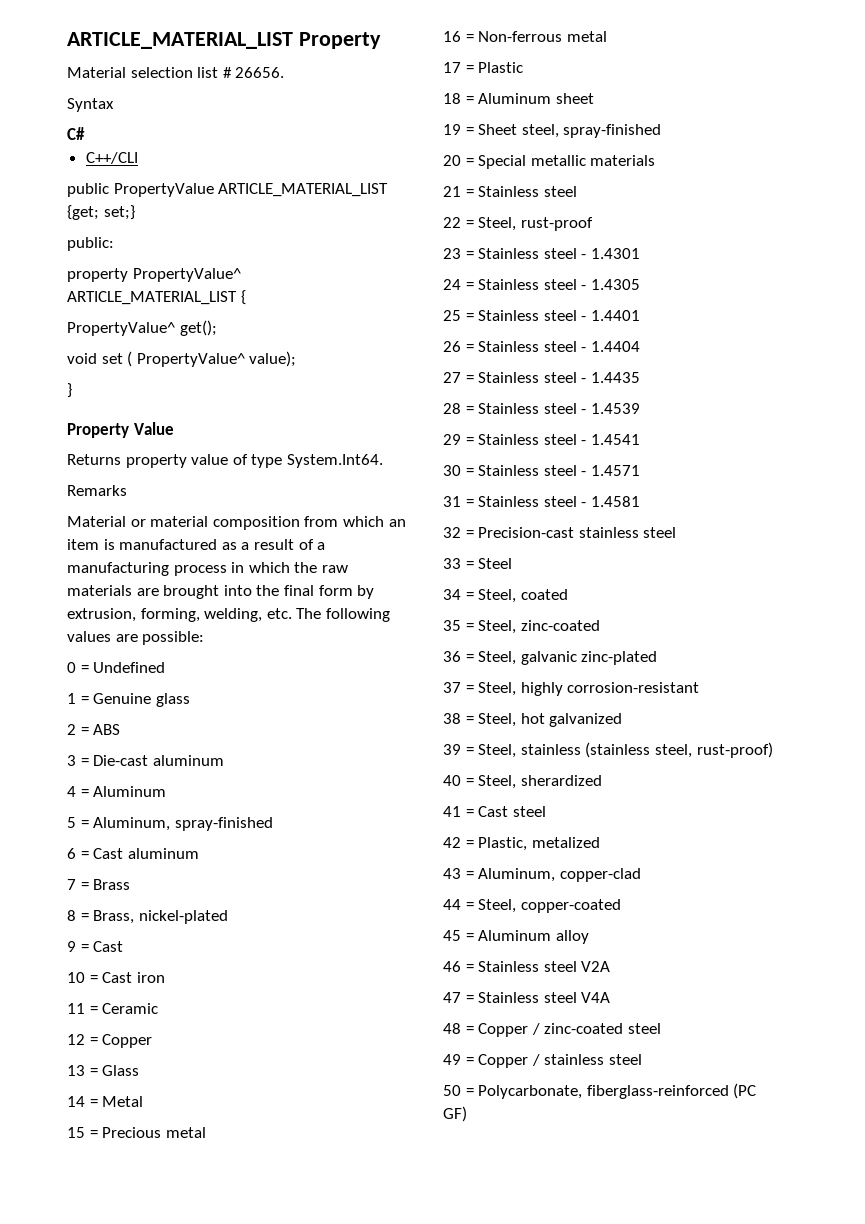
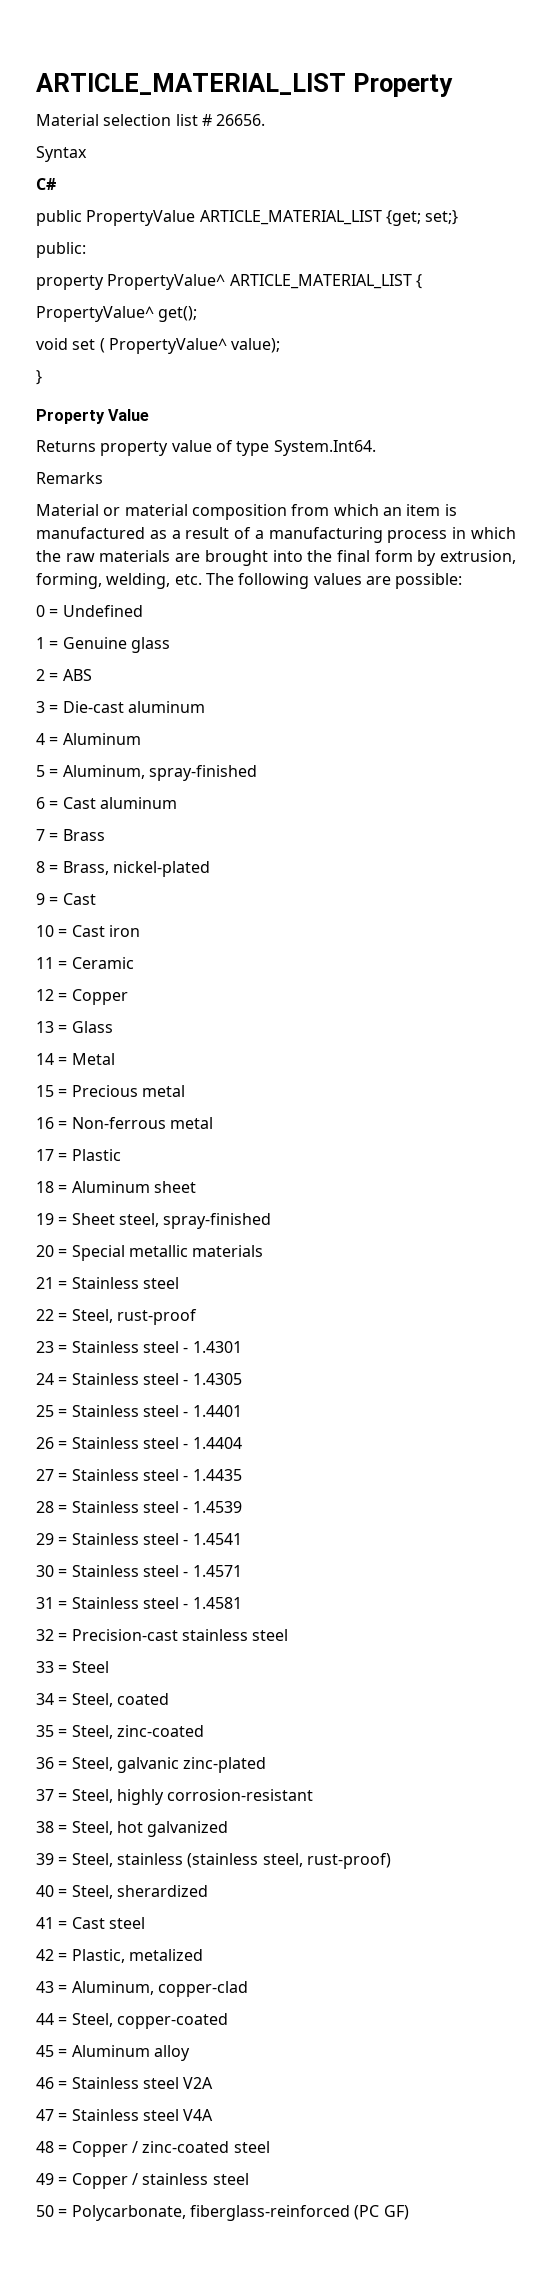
[85,152,138,164] // C++/CLI -> (56, 184) none

